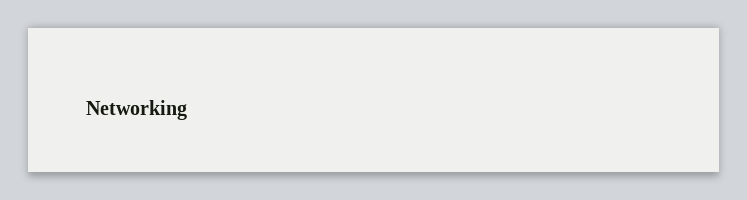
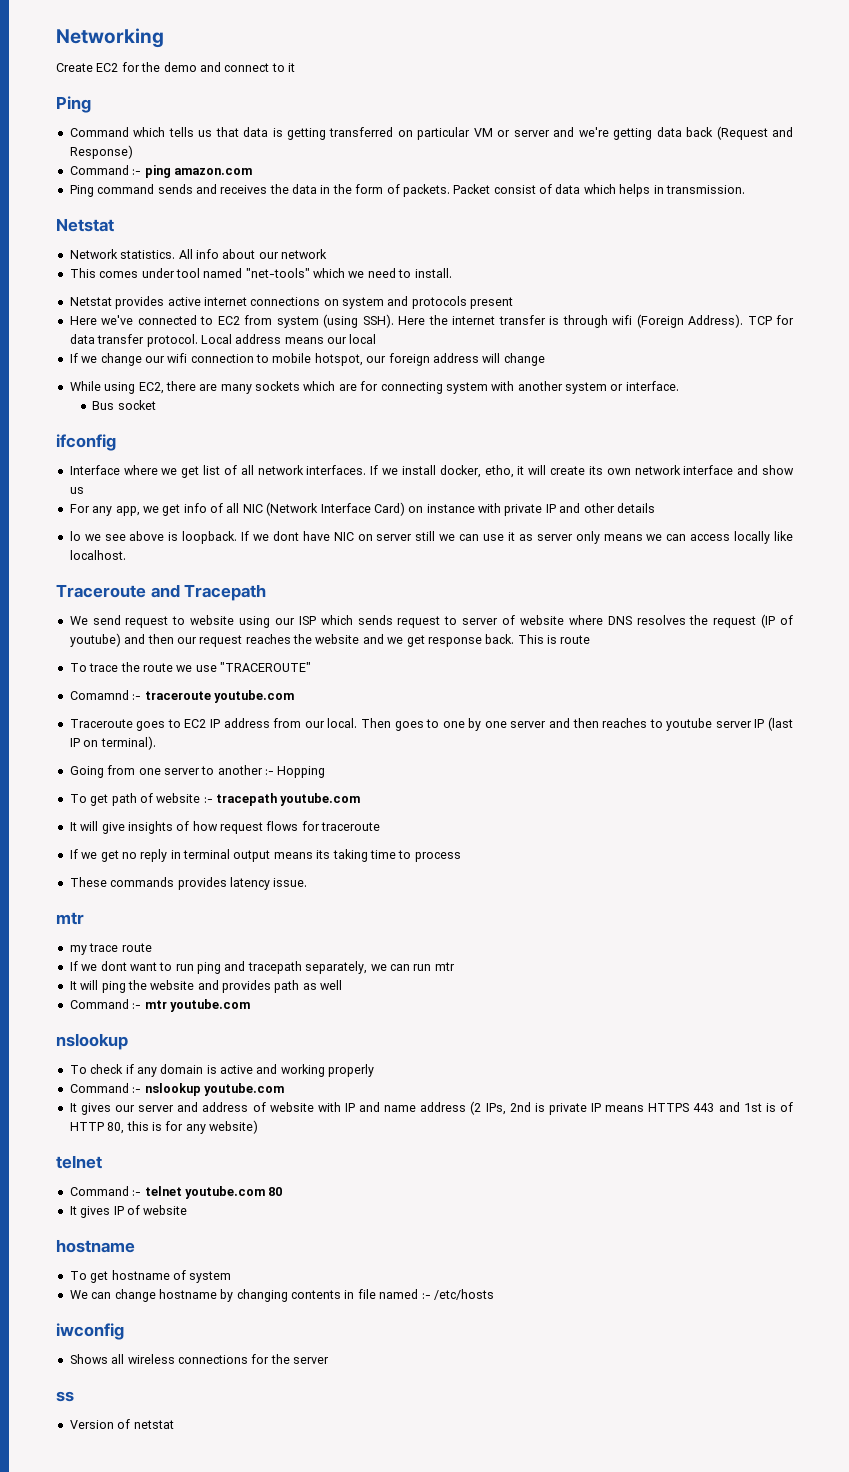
(187, 110) none -> [56,62,295,72] [56,96,91,113] [69,126,793,140] [69,145,133,159] [69,165,252,178] [69,184,745,197] [56,218,114,232] [69,249,327,259] [69,268,452,278] [69,296,514,309] [69,314,794,328] [69,334,377,347] [69,353,545,366] [69,381,679,394] [92,400,156,410] [56,434,116,451] [69,465,795,478] [69,487,84,494] [69,502,655,516] [69,531,793,544] [69,550,126,560] [56,584,267,601] [69,614,793,628] [69,633,591,647] [69,662,311,672] [69,690,294,703] [69,717,794,731] [69,736,156,750] [69,765,326,778] [69,793,361,806] [69,821,381,834] [69,849,461,862] [69,877,308,890] [56,912,84,925] [69,943,152,955] [69,961,455,974] [69,980,343,993] [69,999,250,1012] [56,1033,128,1050] [69,1064,375,1077] [69,1083,284,1096] [69,1101,793,1115] [69,1120,258,1134] [56,1155,102,1169] [69,1186,283,1199] [69,1205,188,1218] [56,1239,135,1253] [69,1270,232,1283] [69,1289,494,1302] [56,1323,124,1340] [69,1354,329,1364] [56,1391,74,1402] [69,1419,174,1429] // Create EC2 for the demo and connect to it // Ping // Command which tells us that data is getting transferred on particular VM or server and we're getting data back (Request and Response) // Command :- ping amazon.com // Ping command sends and receives the data in the form of packets. Packet consist of data which helps in transmission. // Netstat // Network statistics. All info about our network // This comes under tool named "net-tools" which we need to install. // Netstat provides active internet connections on system and protocols present // Here we've connected to EC2 from system (using SSH). Here the internet transfer is through wifi (Foreign Address). TCP for data transfer protocol. Local address means our local // If we change our wifi connection to mobile hotspot, our foreign address will change // While using EC2, there are many sockets which are for connecting system with another system or interface. // Bus socket // ifconfig // Interface where we get list of all network interfaces. If we install docker, etho, it will create its own network interface and show us // For any app, we get info of all NIC (Network Interface Card) on instance with private IP and other details // lo we see above is loopback. If we dont have NIC on server still we can use it as server only means we can access locally like localhost. // Traceroute and Tracepath // We send request to website using our ISP which sends request to server of website where DNS resolves the request (IP of youtube) and then our request reaches the website and we get response back. This is route // To trace the route we use "TRACEROUTE" // Comamnd :- traceroute youtube.com // Traceroute goes to EC2 IP address from our local. Then goes to one by one server and then reaches to youtube server IP (last IP on terminal). // Going from one server to another :- Hopping // To get path of website :- tracepath youtube.com // It will give insights of how request flows for traceroute // If we get no reply in terminal output means its taking time to process // These commands provides latency issue. // mtr // my trace route // If we dont want to run ping and tracepath separately, we can run mtr // It will ping the website and provides path as well // Command :- mtr youtube.com // nslookup // To check if any domain is active and working properly // Command :- nslookup youtube.com // It gives our server and address of website with IP and name address (2 IPs, 2nd is private IP means HTTPS 443 and 1st is of HTTP 80, this is for any website) // telnet // Command :- telnet youtube.com 80 // It gives IP of website // hostname // To get hostname of system // We can change hostname by changing contents in file named :- /etc/hosts // iwconfig // Shows all wireless connections for the server // ss // Version of netstat

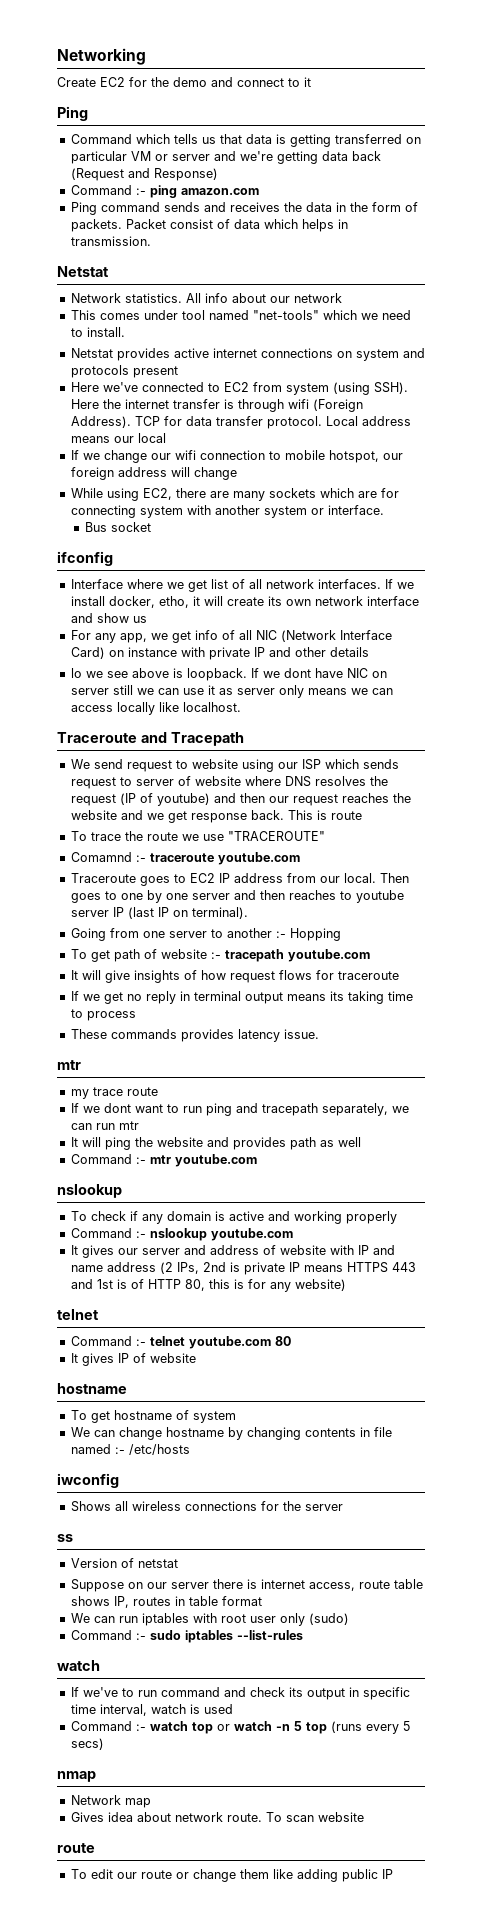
(174, 1424) none -> [70,1579,423,1592] [70,1596,262,1608] [70,1613,349,1626] [70,1630,303,1643] [57,1660,100,1671] [70,1687,410,1700] [70,1704,233,1716] [70,1721,410,1734] [70,1738,104,1750] [57,1771,96,1782] [70,1795,151,1808] [70,1812,364,1822] [57,1843,95,1853] [70,1869,393,1882] // Suppose on our server there is internet access, route table shows IP, routes in table format // We can run iptables with root user only (sudo) // Command :- sudo iptables --list-rules // watch // If we've to run command and check its output in specific time interval, watch is used // Command :- watch top or watch -n 5 top (runs every 5 secs) // nmap // Network map // Gives idea about network route. To scan website // route // To edit our route or change them like adding public IP

